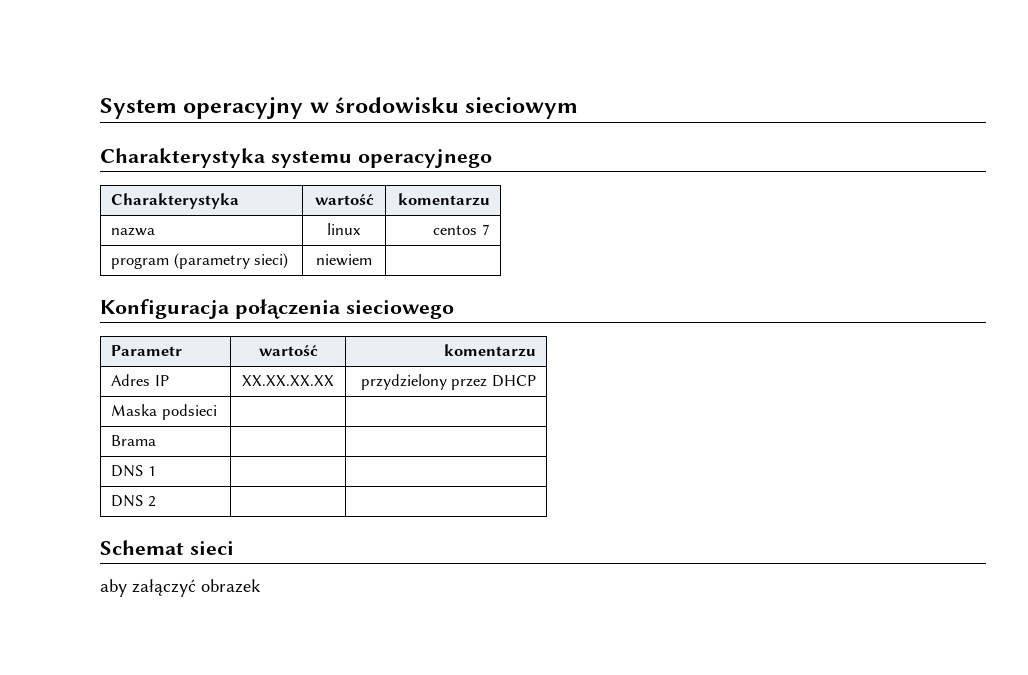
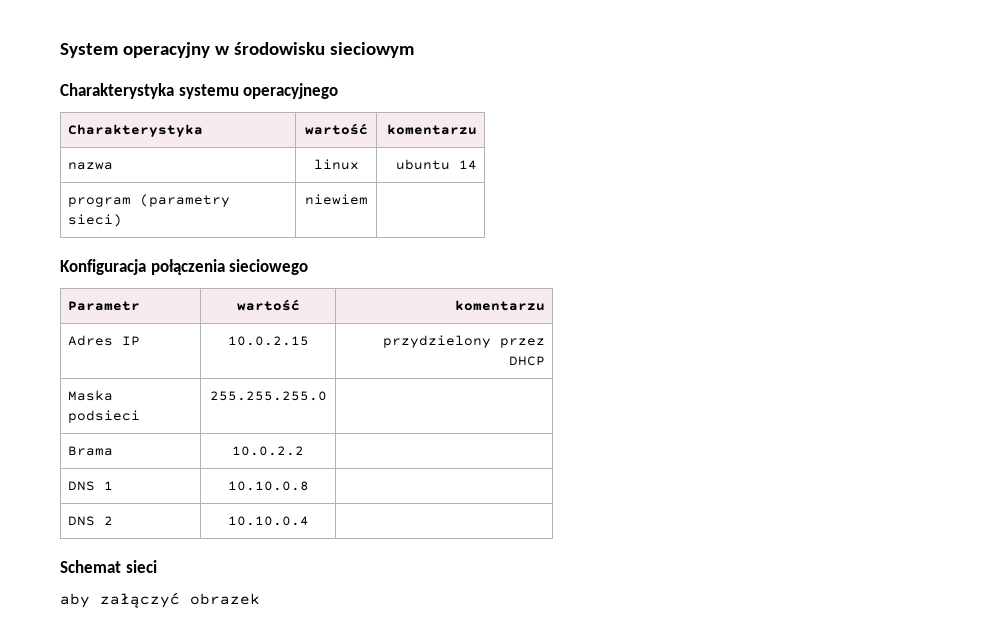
[433,224,490,235] centos 7 -> [395,159,477,170] ubuntu 14
[242,375,334,386] XX.XX.XX.XX -> [227,336,309,346] 10.0.2.15
(217, 412) none -> [209,391,327,401] 255.255.255.0
(157, 440) none -> [232,446,304,456] 10.0.2.2
(156, 471) none -> [227,481,309,491] 10.10.0.8
(156, 501) none -> [227,516,309,526] 10.10.0.4

